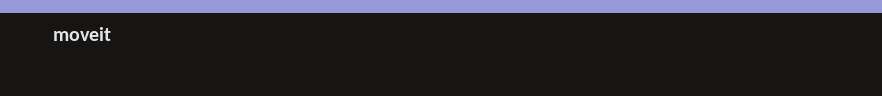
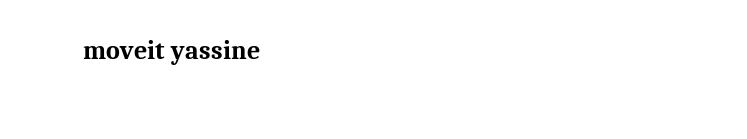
(111, 34) none -> [170,40,261,65] yassine

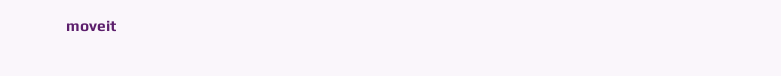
[170,40,261,65] yassine -> (116, 26) none

